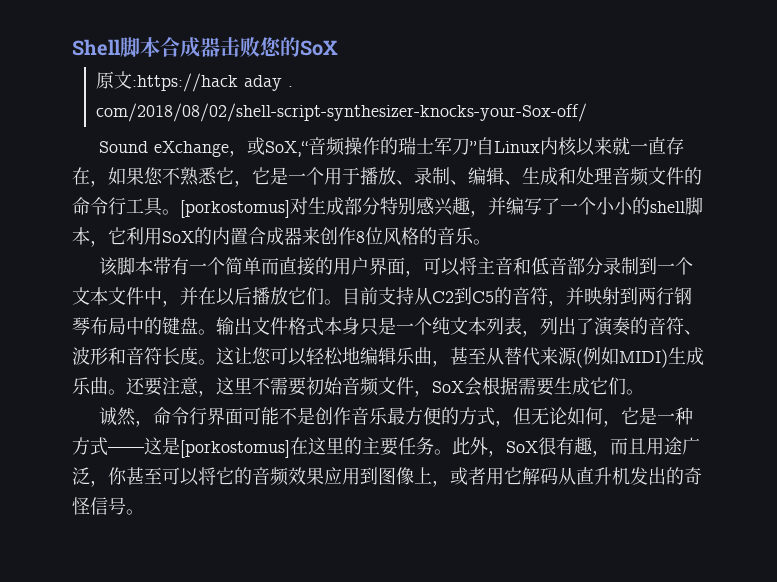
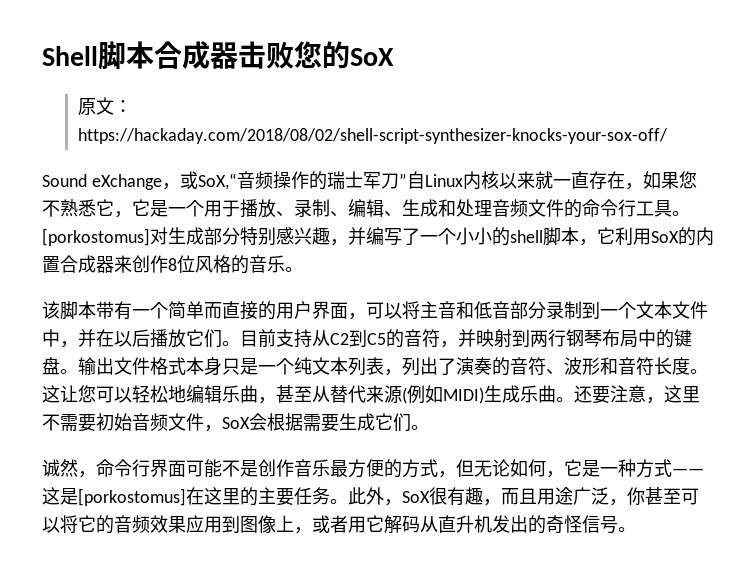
[132,73,294,92] [96,103,588,122] :https://hack aday . com/2018/08/02/shell-script-synthesizer-knocks-your-Sox-off/ -> [113,100,132,113] [77,128,668,144] ：https://hackaday.com/2018/08/02/shell-script-synthesizer-knocks-your-sox-off/

